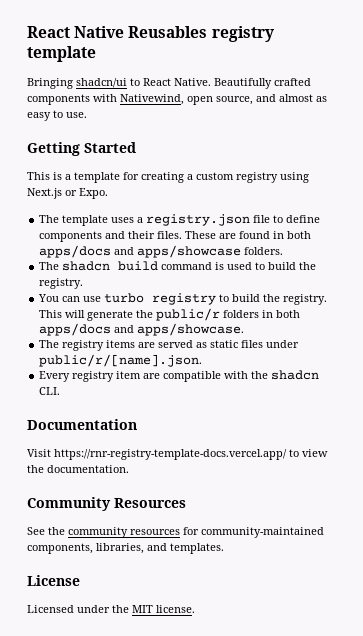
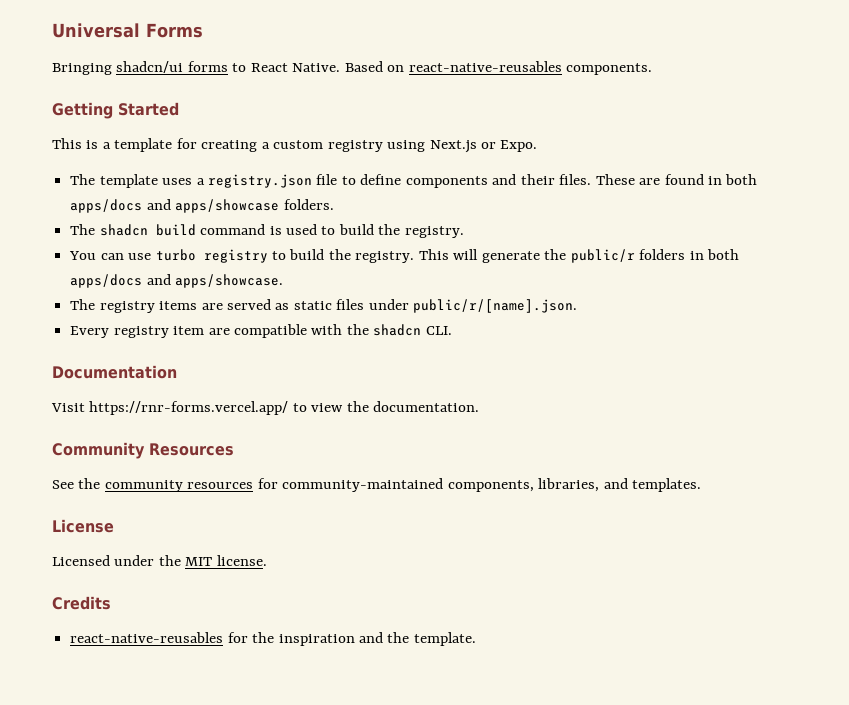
[27,26,274,42] [27,46,96,62] React Native Reusables registry template -> [52,23,203,38] Universal Forms
(127, 83) none -> [187,61,228,72] forms
[214,78,311,89] [27,94,327,105] [27,110,87,121] Beautifully crafted components with Nativewind, open source, and almost as easy to use. -> [344,61,653,75] Based on react-native-reusables components.
[54,449,287,460] https://rnr-registry-template-docs.vercel.app/ -> [89,401,289,415] https://rnr-forms.vercel.app/
(195, 609) none -> [52,596,111,610] [70,632,476,646] // Credits // react-native-reusables for the inspiration and the template.

